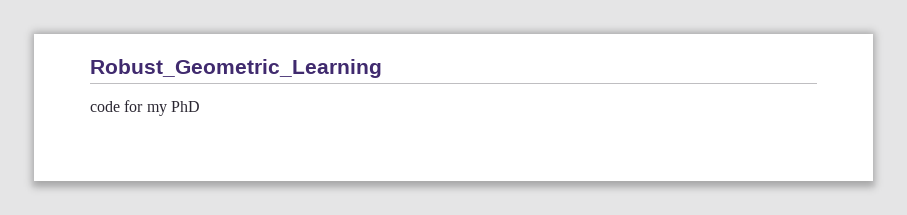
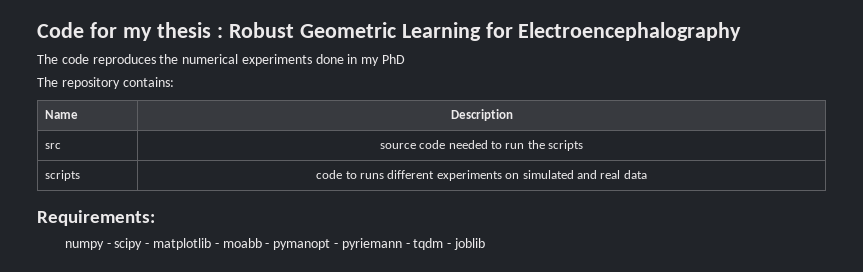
[90,59,382,78] [90,100,200,116] Robust_Geometric_Learning // code for my PhD -> [37,22,742,41] [37,54,406,66] [37,77,174,89] [44,110,78,119] [450,109,513,121] [44,143,61,149] [379,140,584,151] [44,170,80,181] [316,170,647,181] [37,210,155,226] [64,238,485,250] Code for my thesis : Robust Geometric Learning for Electroencephalography // The code reproduces the numerical experiments done in my PhD // The repository contains: // Name | Description // src | source code needed to run the scripts // scripts | code to runs different experiments on simulated and real data // Requirements: // numpy - scipy - matplotlib - moabb - pymanopt - pyriemann - tqdm - joblib

